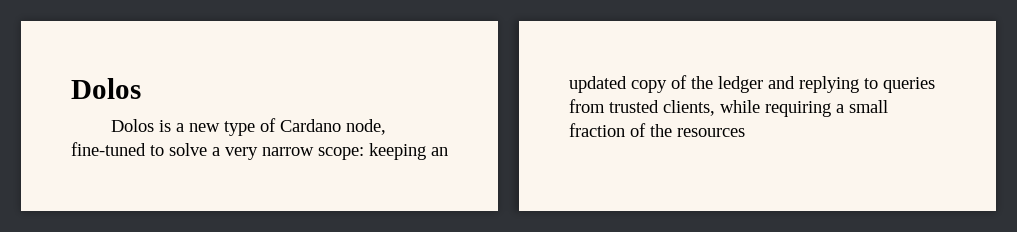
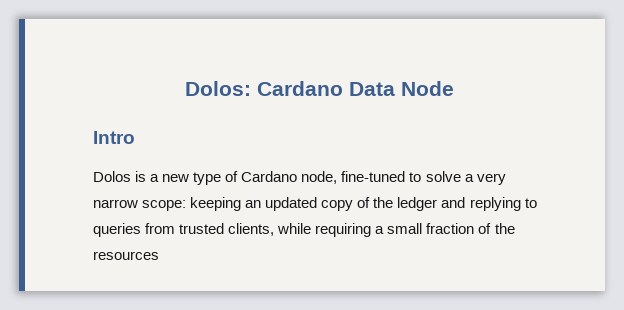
[71,78,141,99] Dolos -> [184,81,454,96] [93,131,135,144] Dolos: Cardano Data Node // Intro

